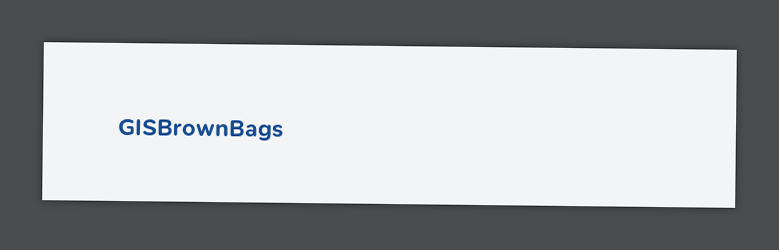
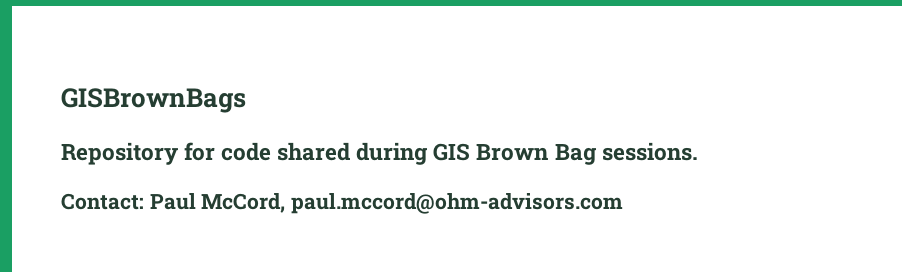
(284, 129) none -> [61,142,698,165] [61,193,624,214] // Repository for code shared during GIS Brown Bag sessions. // Contact: Paul McCord, paul.mccord@ohm-advisors.com

